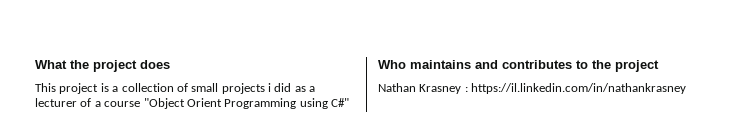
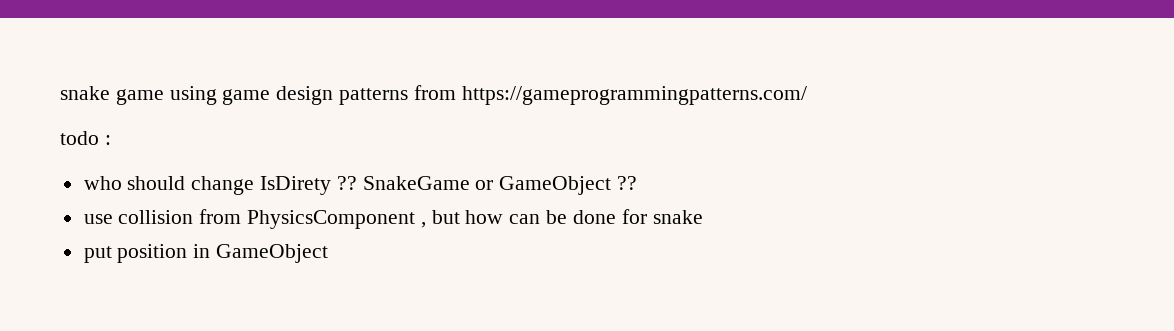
[35,60,170,72] [35,83,316,94] [35,98,349,109] [378,60,659,72] [378,83,687,94] What the project does // This project is a collection of small projects i did as a lecturer of a course "Object Orient Programming using C#" // Who maintains and contributes to the project // Nathan Krasney : https://il.linkedin.com/in/nathankrasney -> [60,85,807,105] [60,131,111,145] [83,176,638,195] [83,209,703,229] [83,244,329,263] snake game using game design patterns from https://gameprogrammingpatterns.com/ // todo : // who should change IsDirety ?? SnakeGame or GameObject ?? // use collision from PhysicsComponent , but how can be done for snake // put position in GameObject

